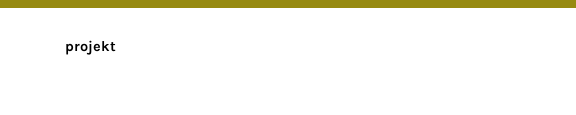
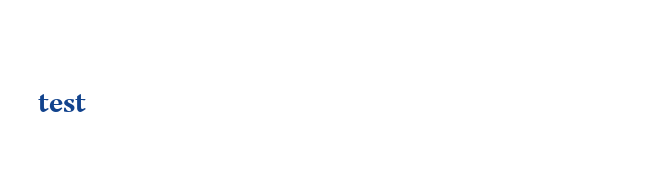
[65,40,116,55] projekt -> [38,94,86,112] test

